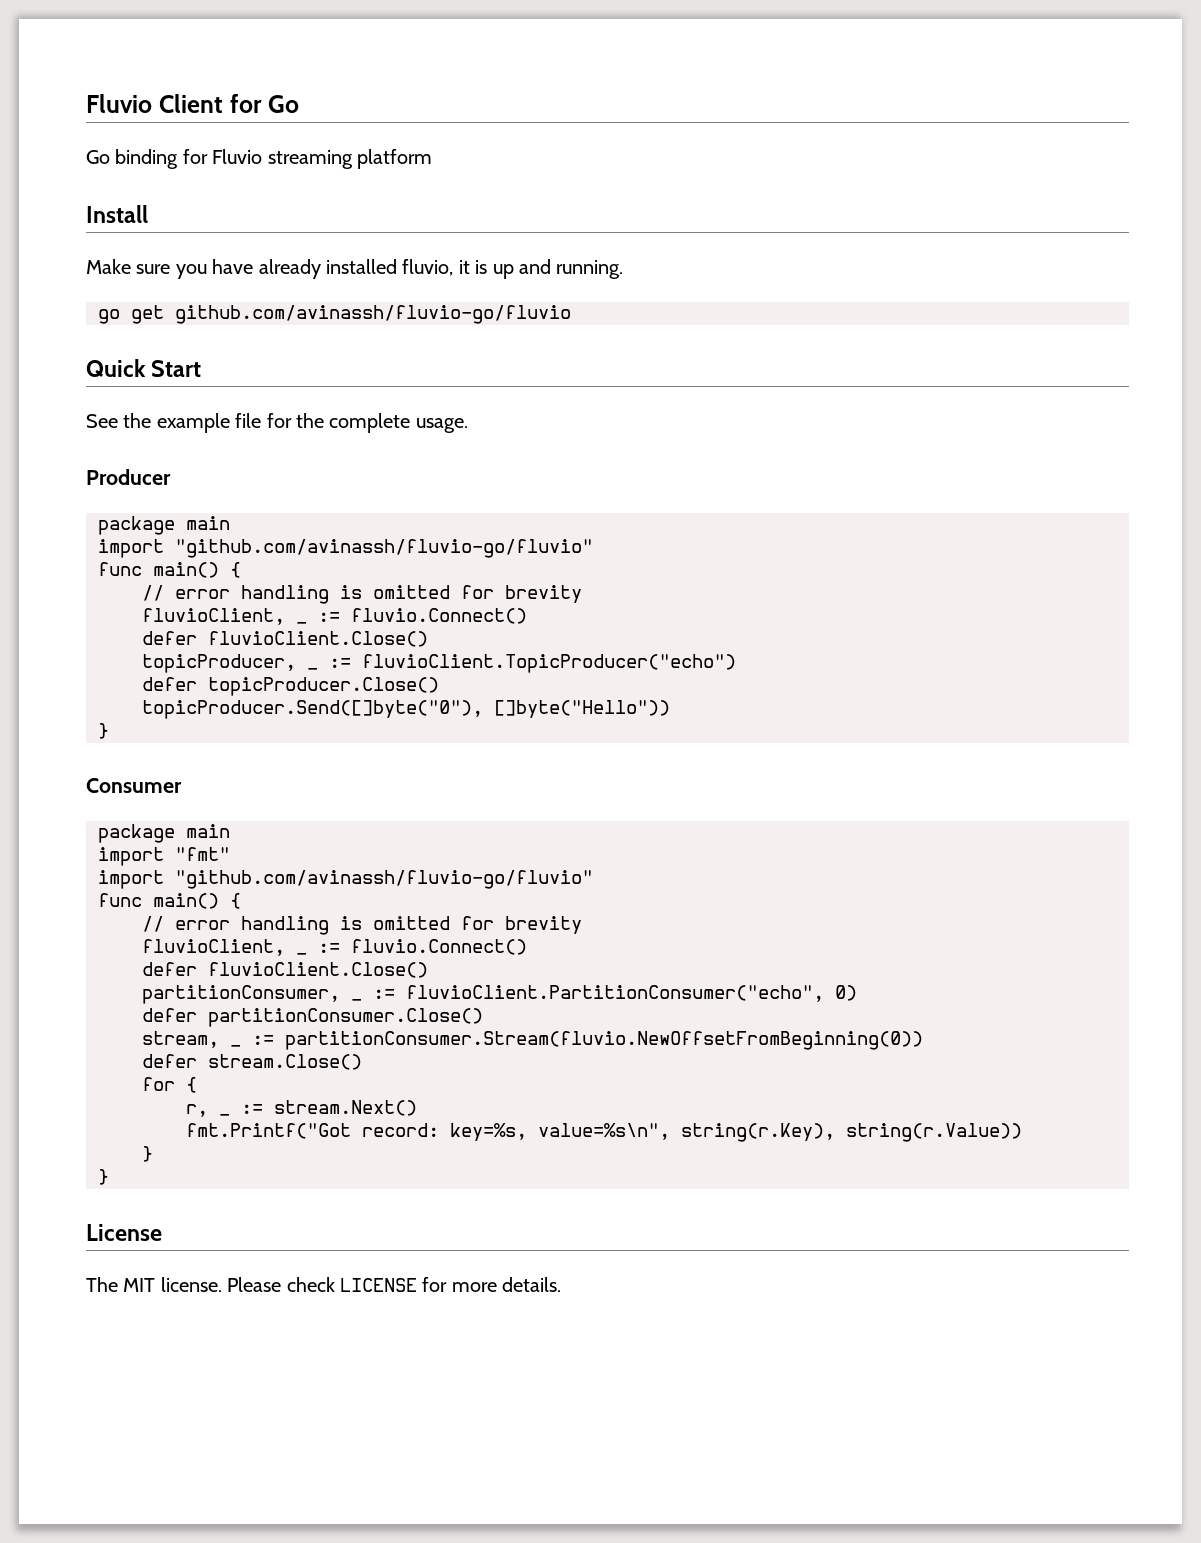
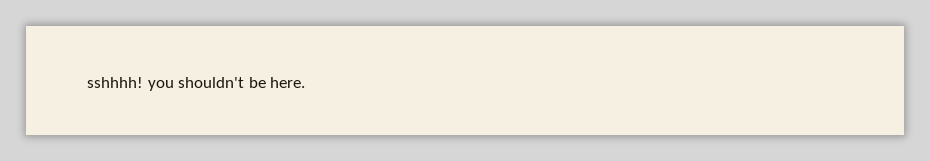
[86,94,300,113] [86,149,432,169] [86,205,148,223] [86,259,624,279] [98,305,571,324] [86,359,202,377] [86,413,468,433] [86,469,171,485] [98,516,230,535] [98,539,593,558] [98,562,241,578] [142,585,582,604] [142,608,307,625] [318,608,527,624] [142,631,428,647] [142,654,318,673] [329,654,736,673] [142,677,439,696] [142,700,670,719] [98,723,109,739] [86,778,182,793] [98,824,230,843] [98,847,230,866] [98,870,593,889] [98,893,241,909] [142,916,582,935] [142,939,307,956] [318,939,527,955] [142,962,428,978] [142,985,362,1004] [373,985,857,1002] [142,1008,483,1027] [142,1031,241,1048] [252,1031,923,1050] [142,1054,362,1070] [142,1077,197,1093] [186,1104,230,1117] [241,1100,417,1116] [186,1123,1022,1142] [142,1146,153,1162] [98,1169,109,1185] [86,1224,162,1241] [86,1277,562,1292] Fluvio Client for Go // Go binding for Fluvio streaming platform // Install // Make sure you have already installed fluvio, it is up and running. // go get github.com/avinassh/fluvio-go/fluvio // Quick Start // See the example file for the complete usage. // Producer // package main // import "github.com/avinassh/fluvio-go/fluvio" // func main() { // // error handling is omitted for brevity // fluvioClient, _ := fluvio.Connect() // defer fluvioClient.Close() // topicProducer, _ := fluvioClient.TopicProducer("echo") // defer topicProducer.Close() // topicProducer.Send([]byte("0"), []byte("Hello")) // } // Consumer // package main // import "fmt" // import "github.com/avinassh/fluvio-go/fluvio" // func main() { // // error handling is omitted for brevity // fluvioClient, _ := fluvio.Connect() // defer fluvioClient.Close() // partitionConsumer, _ := fluvioClient.PartitionConsumer("echo", 0) // defer partitionConsumer.Close() // stream, _ := partitionConsumer.Stream(fluvio.NewOffsetFromBeginning(0)) // defer stream.Close() // for { // r, _ := stream.Next() // fmt.Printf("Got record: key=%s, value=%s\n", string(r.Key), string(r.Value)) // } // } // License // The MIT license. Please check LICENSE for more details. -> [87,77,306,91] sshhhh! you shouldn't be here.

